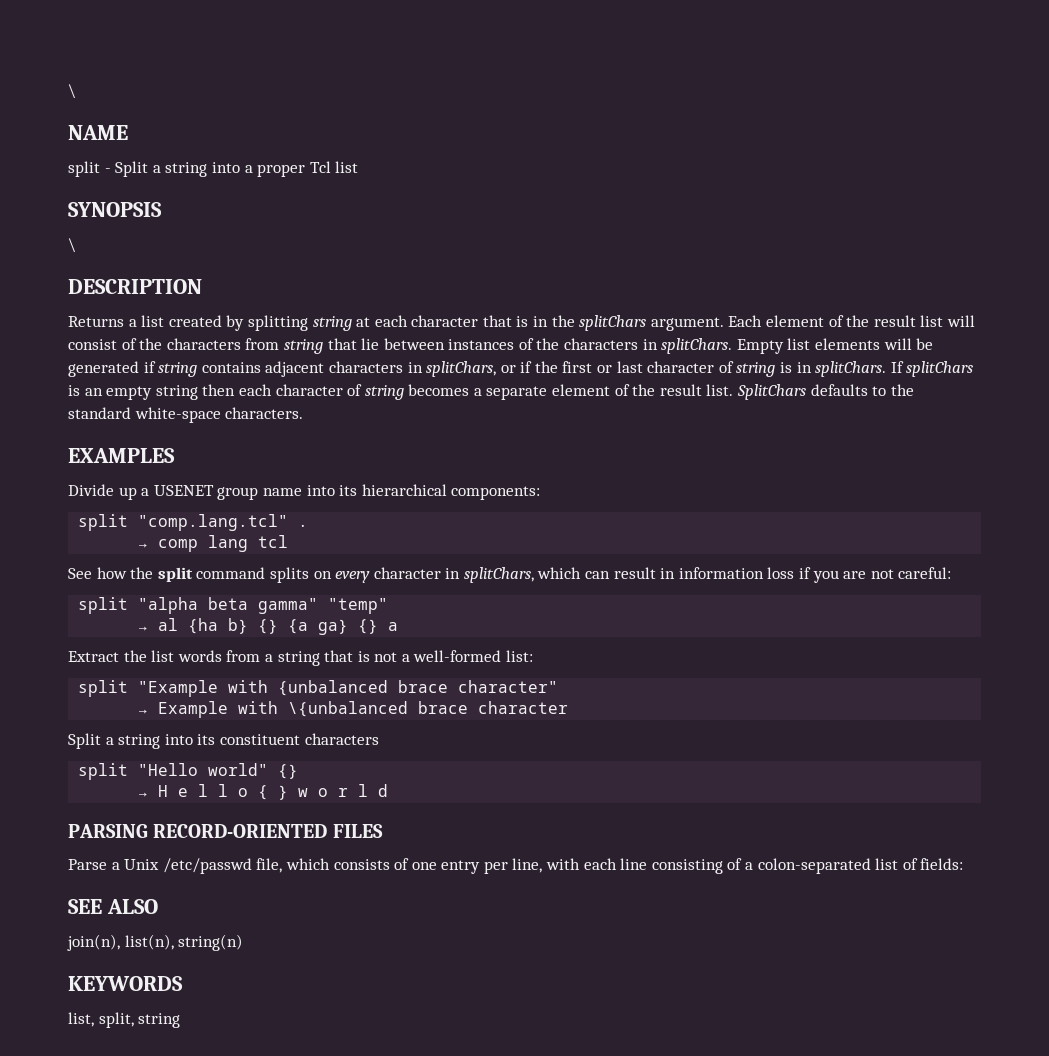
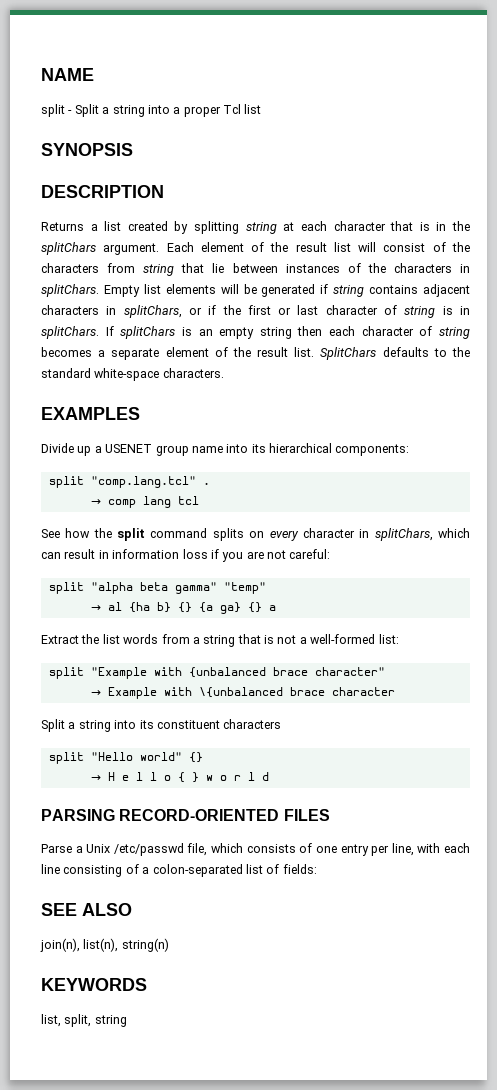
[68,84,76,99] \ // -> (41, 74) none
[68,238,76,253] // \ -> (133, 149) none

